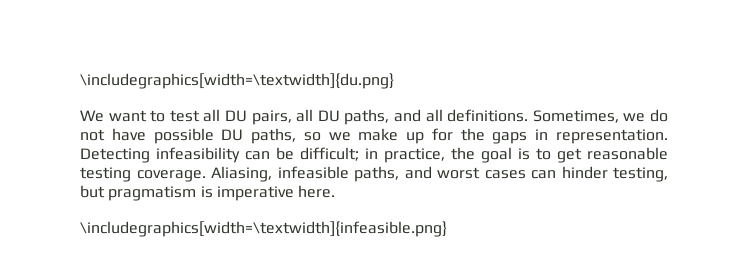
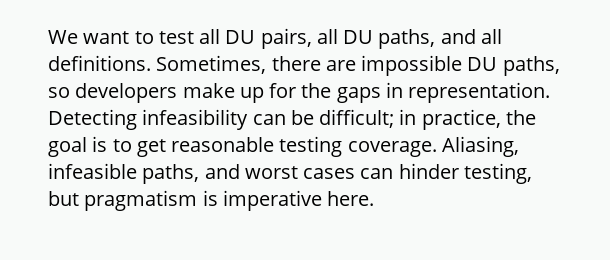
[80,73,394,89] \includegraphics[width=\textwidth]{du.png} // -> (48, 37) none
[623,109,669,122] [80,128,214,144] we do not have possible -> [271,55,463,76] there are impossible
[328,132,351,141] we -> [75,83,178,103] developers
[80,221,447,237] // \includegraphics[width=\textwidth]{infeasible.png} -> (375, 198) none

